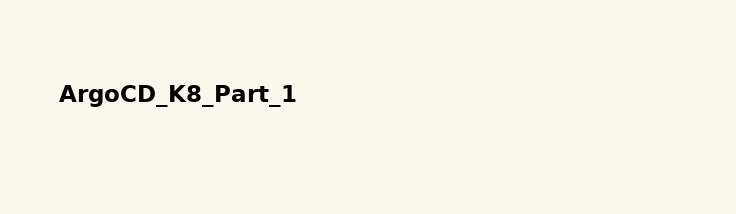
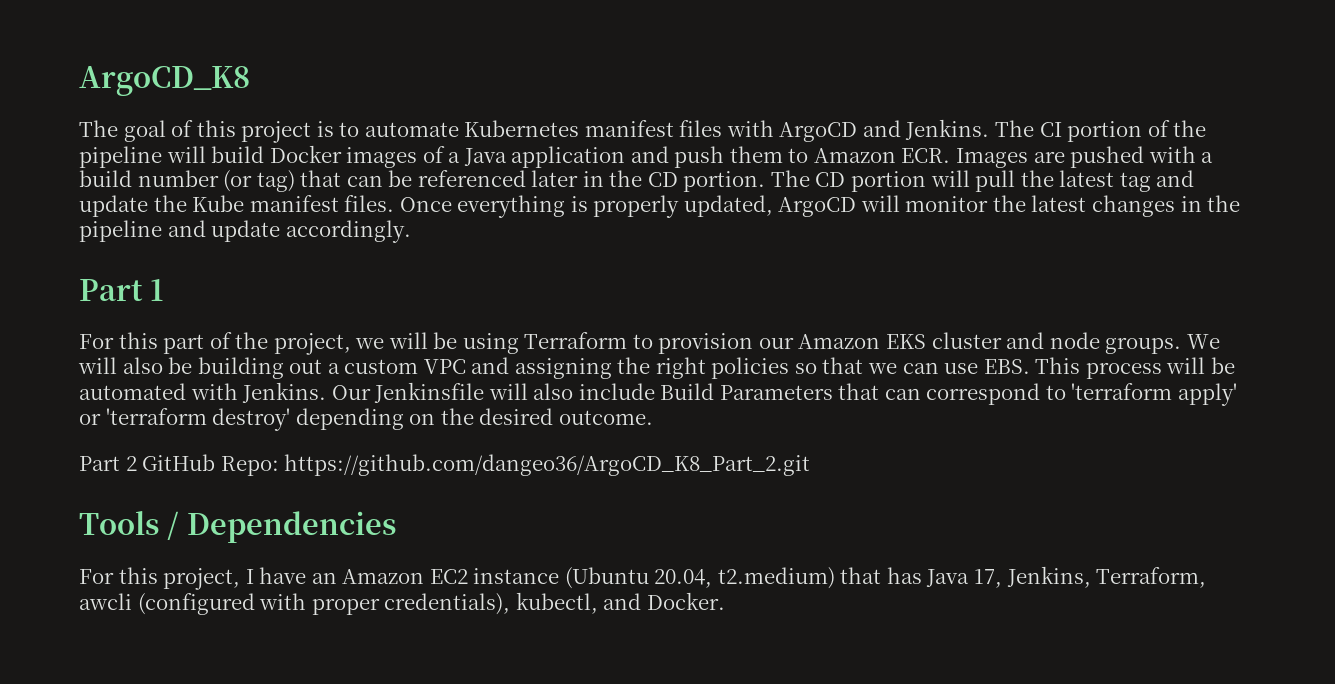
[59,85,297,107] ArgoCD_K8_Part_1 -> [79,66,250,96] [79,119,1207,143] [79,145,1214,168] [79,170,1195,192] [79,195,1241,218] [79,220,411,243] [79,279,164,301] [79,332,1220,355] [78,357,1235,379] [79,382,1238,406] [79,408,653,431] [79,454,811,476] [79,511,396,543] [79,566,1207,590] [79,592,725,615] ArgoCD_K8 // The goal of this project is to automate Kubernetes manifest files with ArgoCD and Jenkins. The CI portion of the pipeline will build Docker images of a Java application and push them to Amazon ECR. Images are pushed with a build number (or tag) that can be referenced later in the CD portion. The CD portion will pull the latest tag and update the Kube manifest files. Once everything is properly updated, ArgoCD will monitor the latest changes in the pipeline and update accordingly. // Part 1 // For this part of the project, we will be using Terraform to provision our Amazon EKS cluster and node groups. We will also be building out a custom VPC and assigning the right policies so that we can use EBS. This process will be automated with Jenkins. Our Jenkinsfile will also include Build Parameters that can correspond to 'terraform apply' or 'terraform destroy' depending on the desired outcome. // Part 2 GitHub Repo: https://github.com/dangeo36/ArgoCD_K8_Part_2.git // Tools / Dependencies // For this project, I have an Amazon EC2 instance (Ubuntu 20.04, t2.medium) that has Java 17, Jenkins, Terraform, awcli (configured with proper credentials), kubectl, and Docker.

